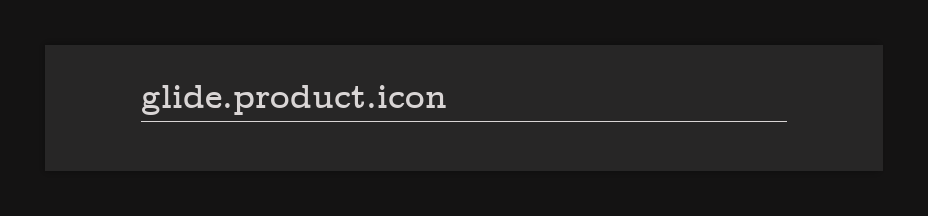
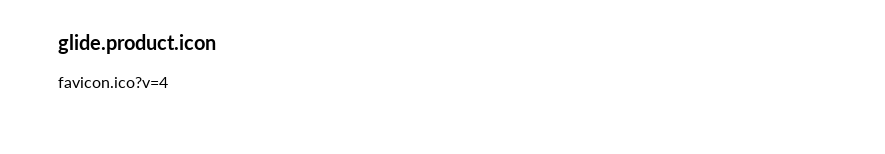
(447, 100) none -> [58,77,168,88] // favicon.ico?v=4

